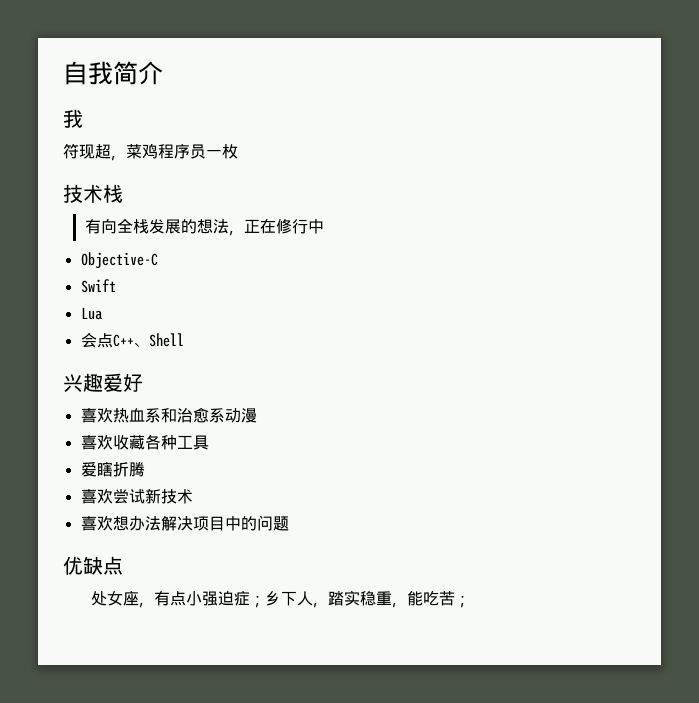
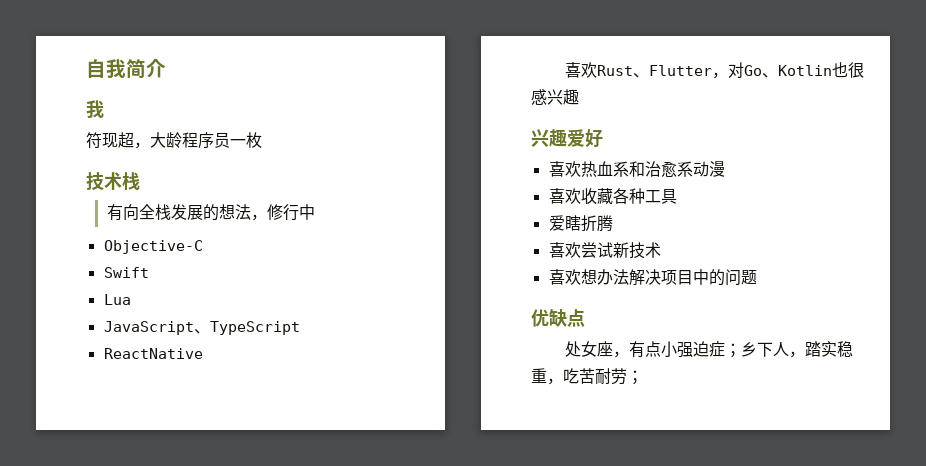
[126,143,158,159] 菜鸡 -> [150,132,182,148] 大龄
[243,219,276,234] 正在 -> (267, 217) none
[80,332,184,348] 会点C++、Shell -> [103,321,300,335] [103,348,203,359] [564,62,864,79] [531,89,579,105] JavaScript、TypeScript // ReactNative // 喜欢Rust、Flutter，对Go、Kotlin也很感兴趣
[406,591,455,606] 能吃苦 -> [563,368,627,385] 吃苦耐劳

